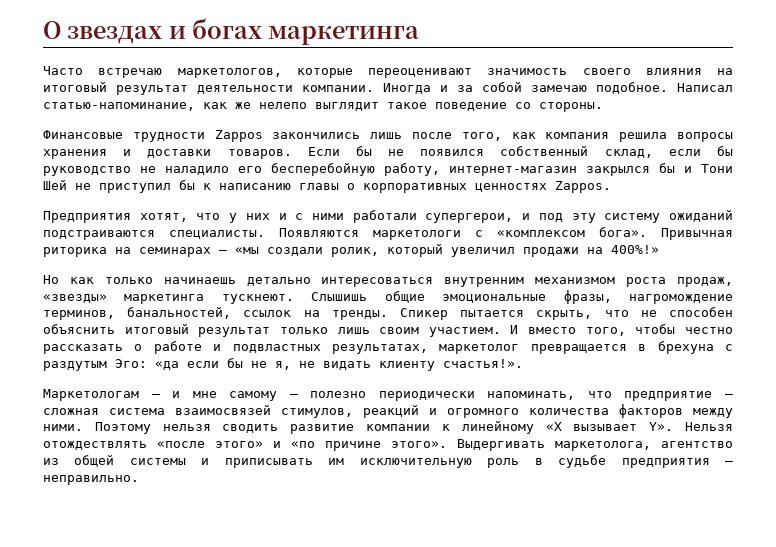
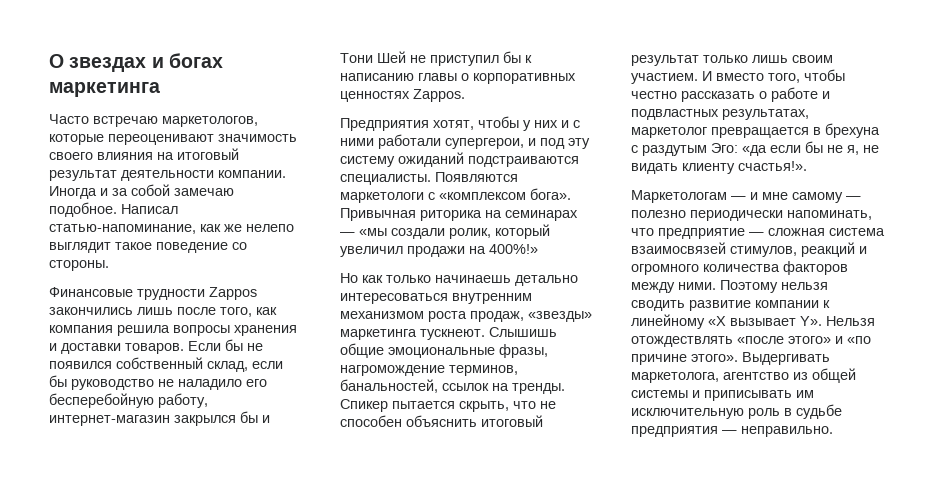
[196,213,221,220] что -> [478,116,519,128] чтобы

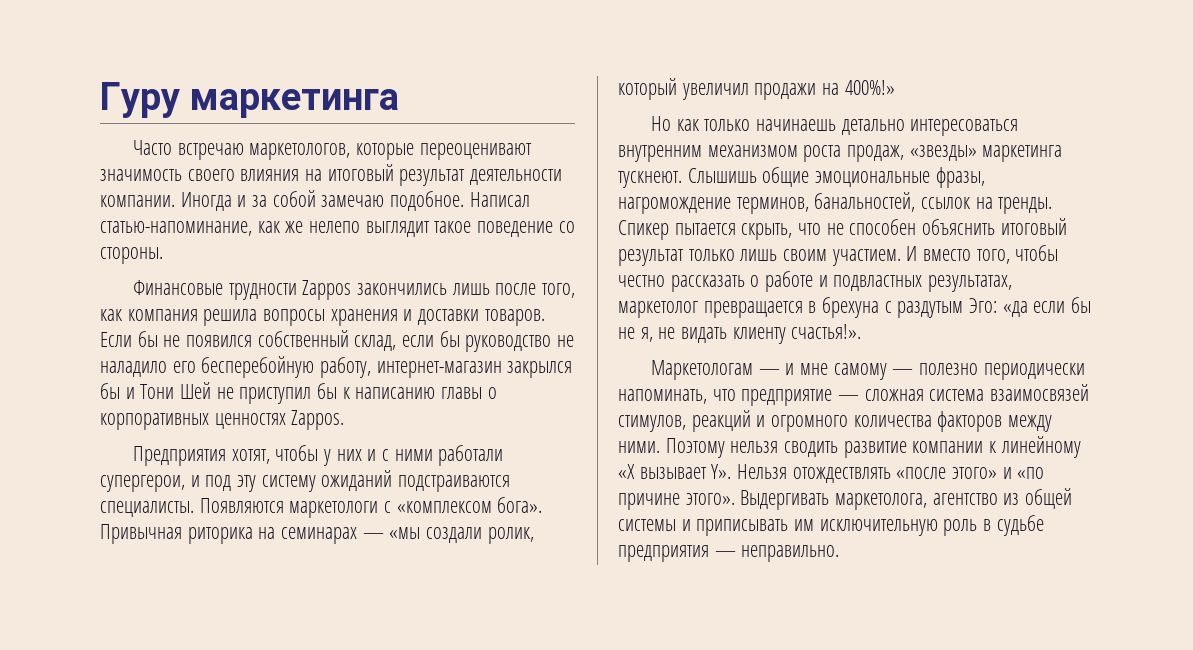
[49,53,223,72] О звездах и богах -> [100,82,180,118] Гуру

